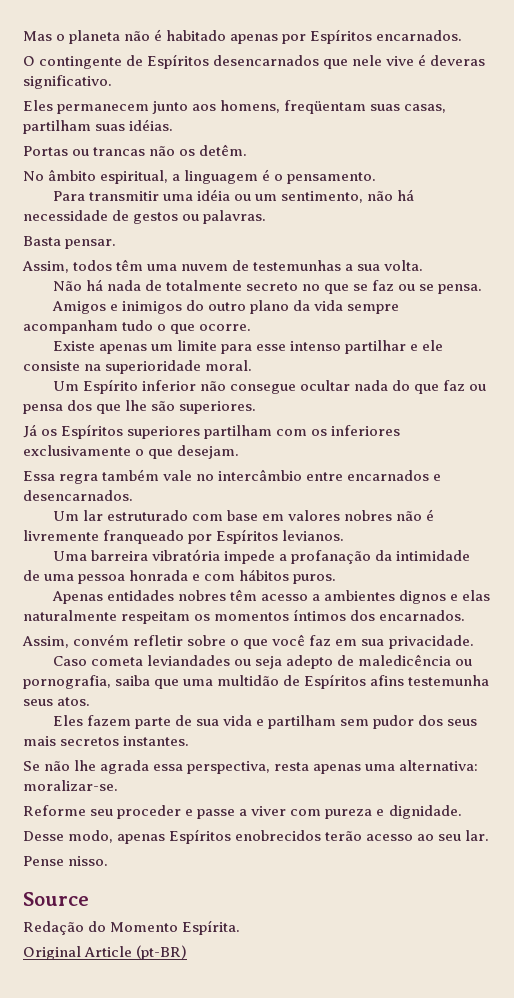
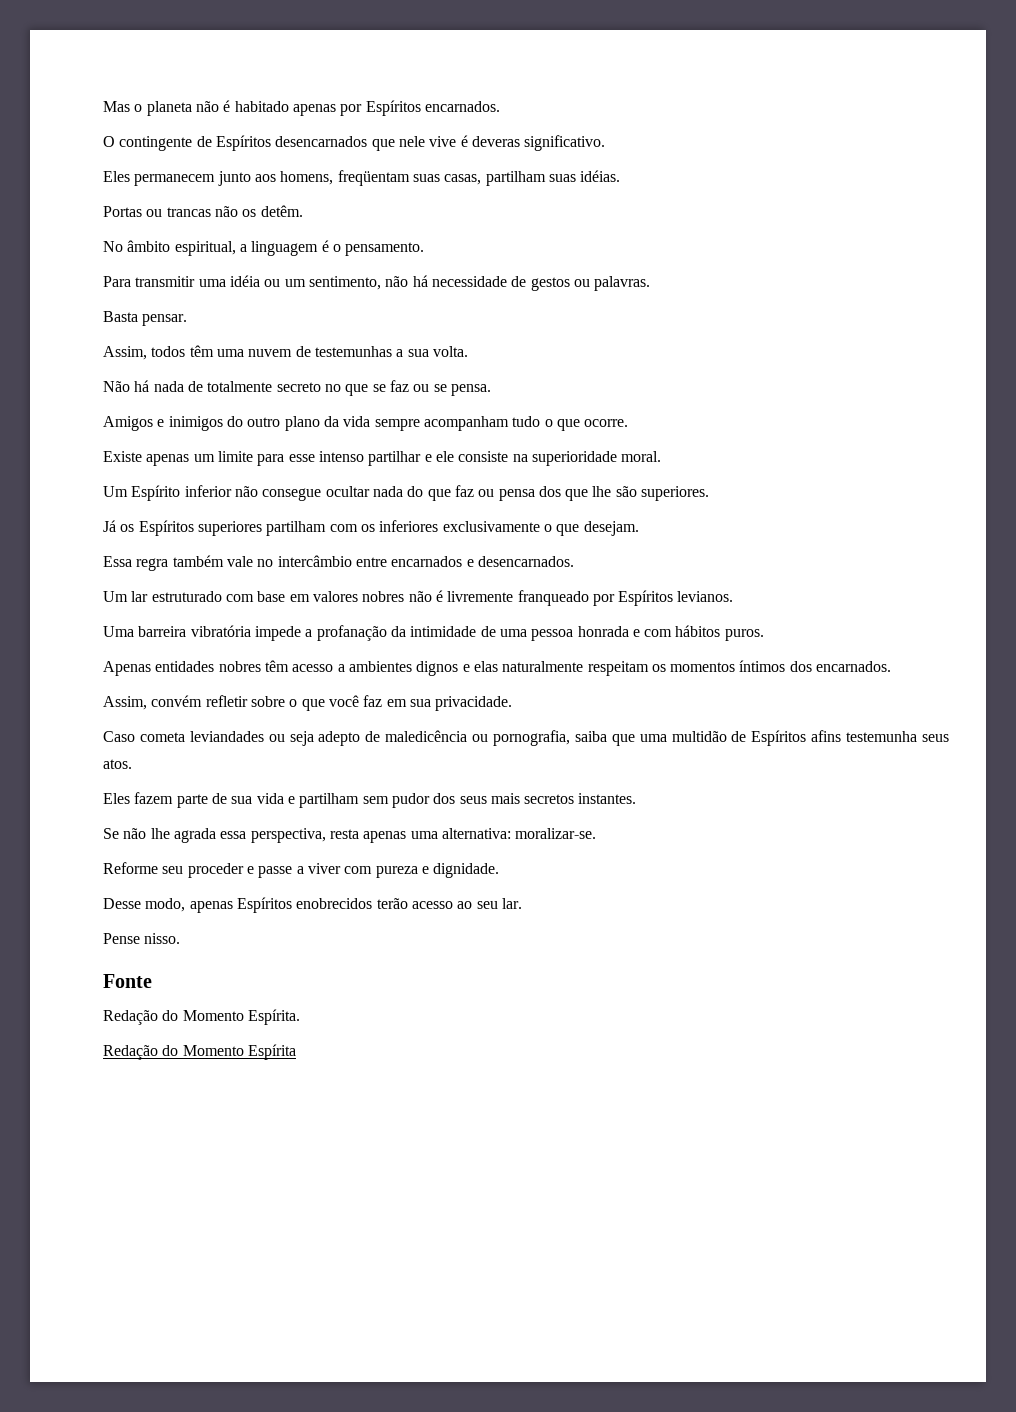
[23,892,89,906] Source -> [103,974,152,988] Fonte
[23,945,188,960] Original Article (pt-BR) -> [103,1044,296,1060] Redação do Momento Espírita

